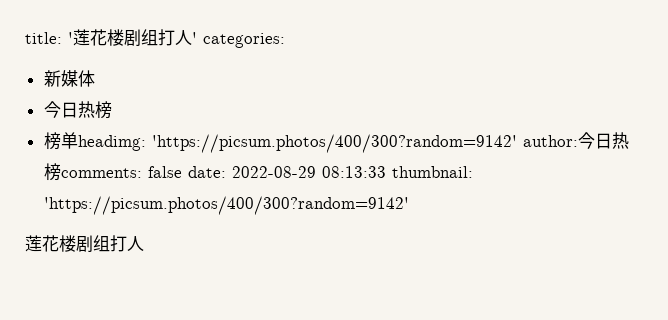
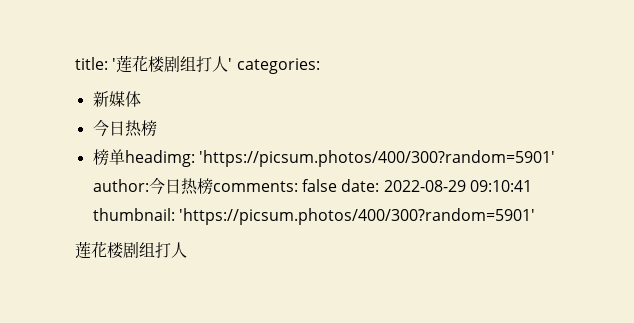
[151,134,517,153] 'https://picsum.photos/400/300?random=9142' -> [198,150,555,167] 'https://picsum.photos/400/300?random=5901'
[321,166,473,178] [43,196,409,215] 08:13:33 thumbnail: 'https://picsum.photos/400/300?random=9142' -> [469,180,532,192] [92,208,535,225] 09:10:41 thumbnail: 'https://picsum.photos/400/300?random=5901'

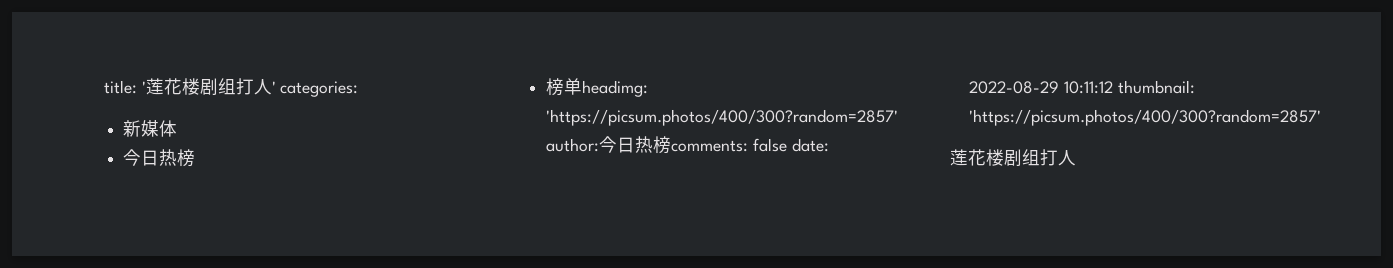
[198,150,555,167] 'https://picsum.photos/400/300?random=5901' -> [546,109,899,126] 'https://picsum.photos/400/300?random=2857'
[469,180,532,192] [92,208,535,225] 09:10:41 thumbnail: 'https://picsum.photos/400/300?random=5901' -> [1063,80,1195,94] [969,109,1322,126] 10:11:12 thumbnail: 'https://picsum.photos/400/300?random=2857'

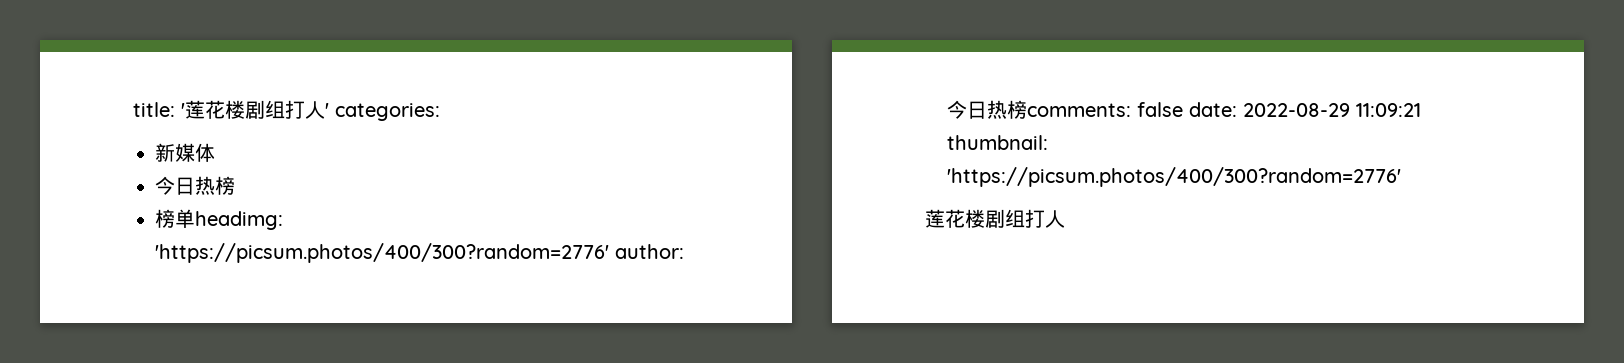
[546,109,899,126] 'https://picsum.photos/400/300?random=2857' -> [155,243,609,263] 'https://picsum.photos/400/300?random=2776'
[1063,80,1195,94] [969,109,1322,126] 10:11:12 thumbnail: 'https://picsum.photos/400/300?random=2857' -> [1356,103,1421,117] [947,135,1048,150] [947,167,1401,187] 11:09:21 thumbnail: 'https://picsum.photos/400/300?random=2776'

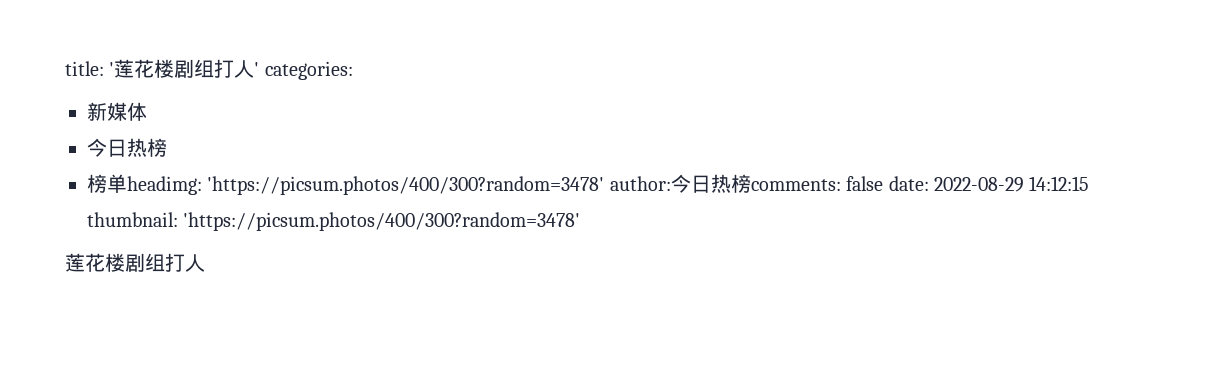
[155,243,609,263] 'https://picsum.photos/400/300?random=2776' -> [207,176,605,195] 'https://picsum.photos/400/300?random=3478'
[1356,103,1421,117] [947,135,1048,150] [947,167,1401,187] 11:09:21 thumbnail: 'https://picsum.photos/400/300?random=2776' -> [1029,176,1090,191] [87,212,581,231] 14:12:15 thumbnail: 'https://picsum.photos/400/300?random=3478'

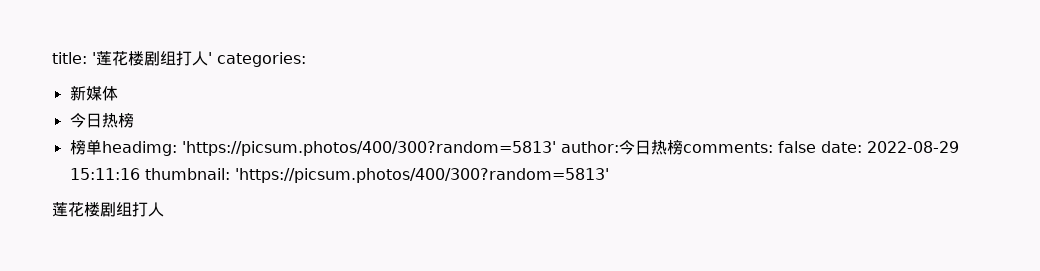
[207,176,605,195] 'https://picsum.photos/400/300?random=3478' -> [181,141,556,156] 'https://picsum.photos/400/300?random=5813'
[1029,176,1090,191] [87,212,581,231] 14:12:15 thumbnail: 'https://picsum.photos/400/300?random=3478' -> [69,168,609,183] 15:11:16 thumbnail: 'https://picsum.photos/400/300?random=5813'

